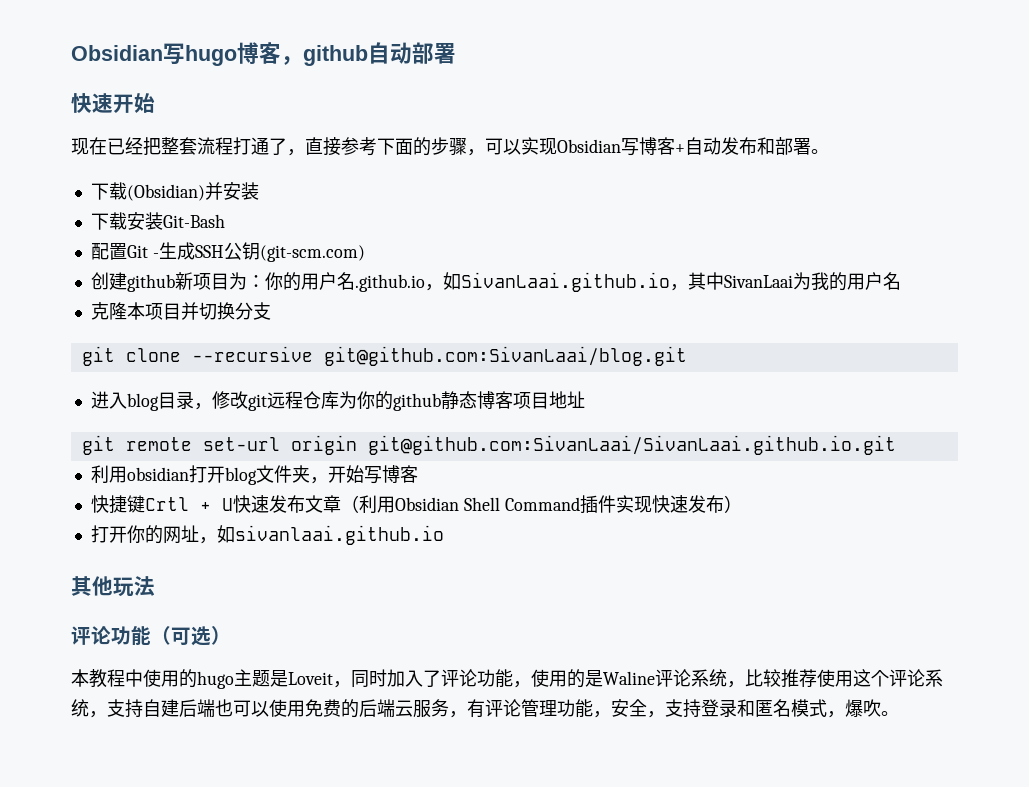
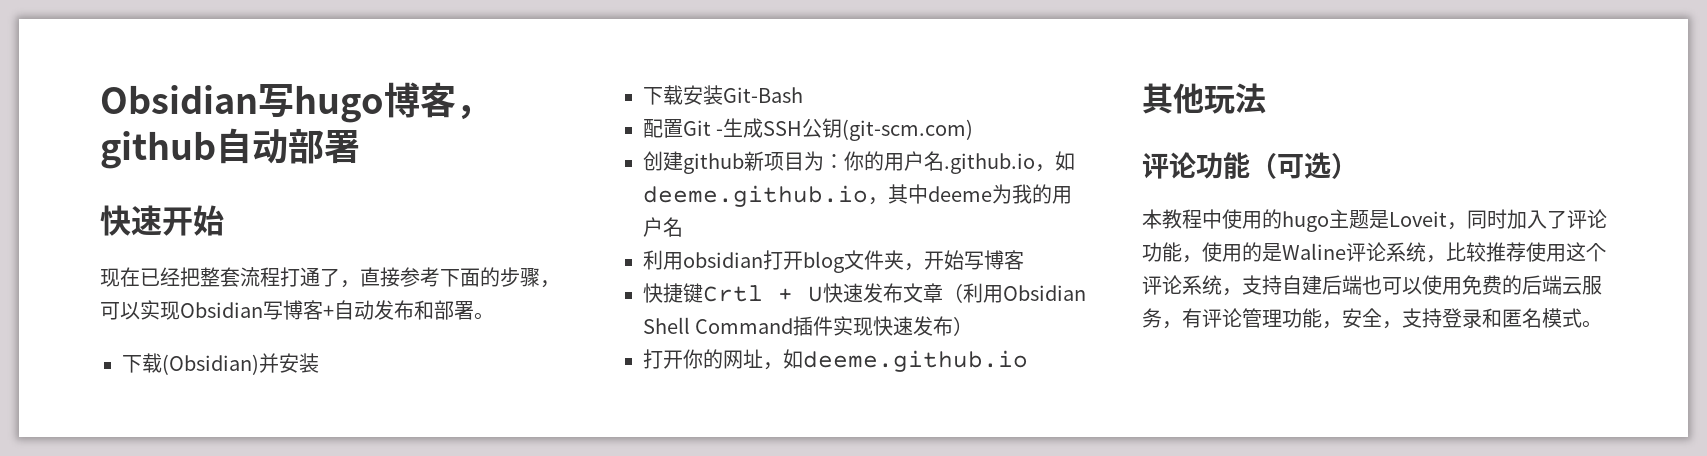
[460,272,793,292] SivanLaai.github.io，其中SivanLaai -> [643,184,992,207] deeme.github.io，其中deeme
[90,302,271,320] [81,346,687,366] [90,391,585,411] [81,435,896,455] // 克隆本项目并切换分支 // git clone --recursive git@github.com:SivanLaai/blog.git // 进入blog目录，修改git远程仓库为你的github静态博客项目地址 // git remote set-url origin git@github.com:SivanLaai/SivanLaai.github.io.git -> (683, 227) none
[234,525,444,545] sivanlaai.github.io -> [803,350,1028,372] deeme.github.io
[827,699,881,718] ，爆吹 -> (1582, 318) none

